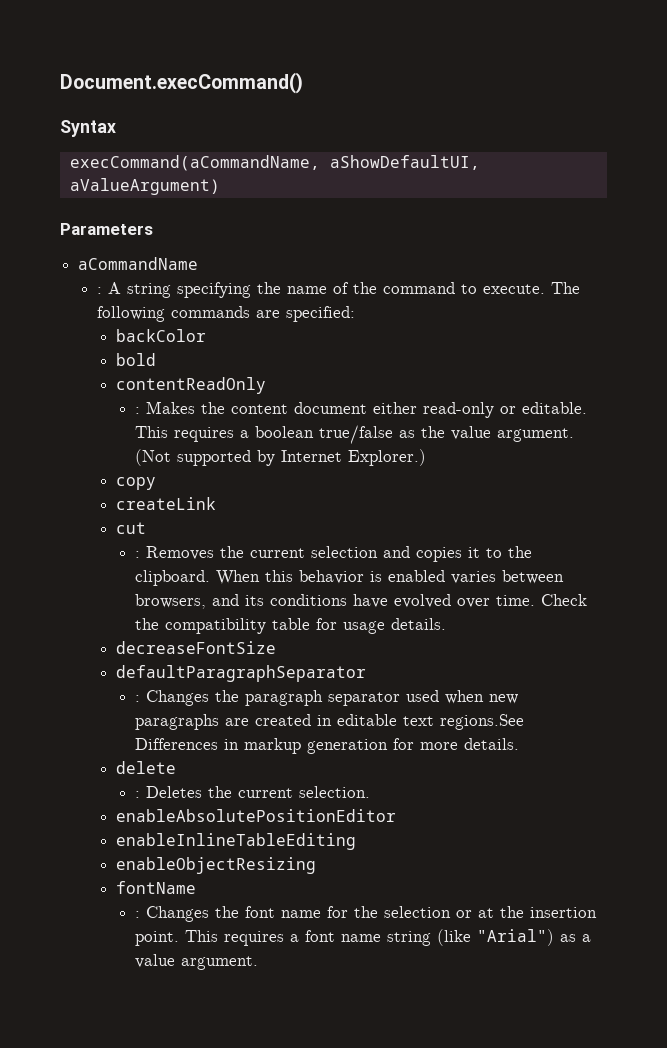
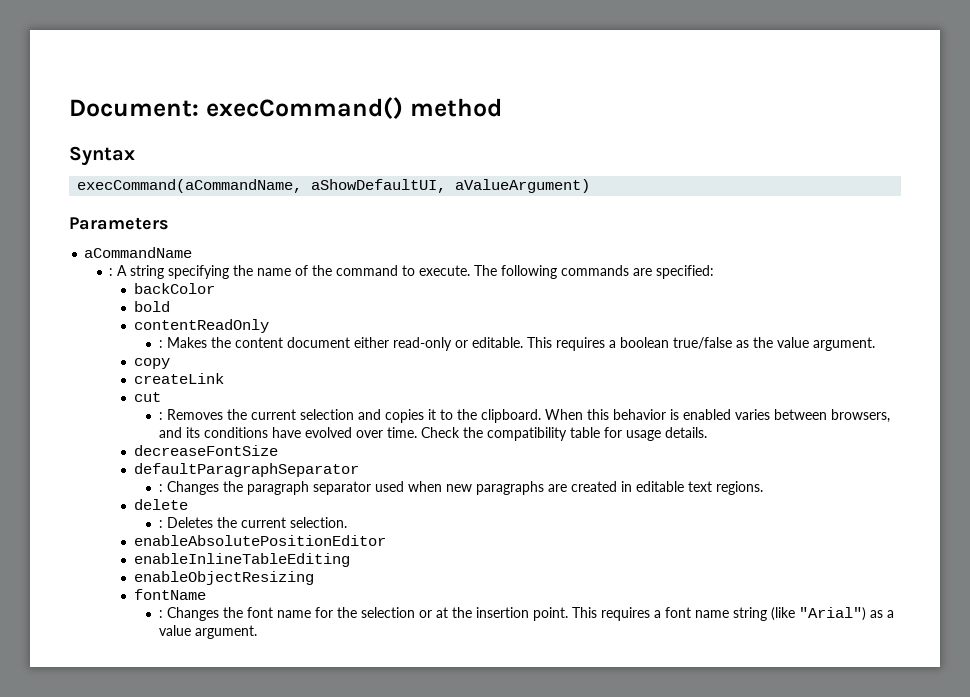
[60,72,303,94] Document.execCommand() -> [69,97,502,119] Document: execCommand() method
[135,449,427,466] (Not supported by Internet Explorer.) -> (875, 344) none
[440,714,525,730] [135,738,520,754] regions.See Differences in markup generation for more details. -> [715,481,763,495] regions.

